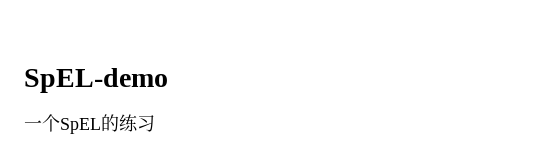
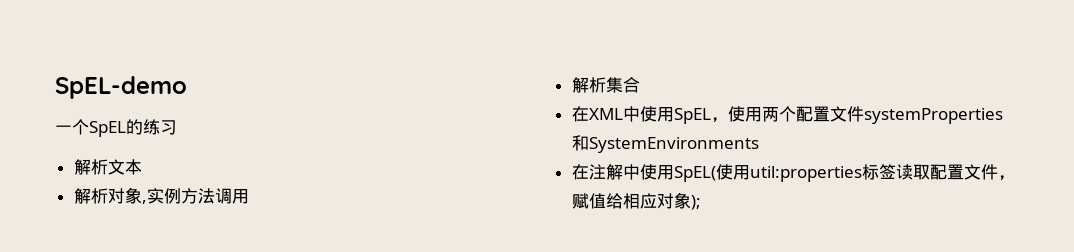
(155, 123) none -> [73,159,142,175] [73,187,249,204] [571,77,640,93] [571,106,1003,124] [571,135,759,153] [571,164,1015,182] [571,192,701,210] // 解析文本 // 解析对象,实例方法调用 // 解析集合 // 在XML中使用SpEL，使用两个配置文件systemProperties和SystemEnvironments // 在注解中使用SpEL(使用util:properties标签读取配置文件，赋值给相应对象);

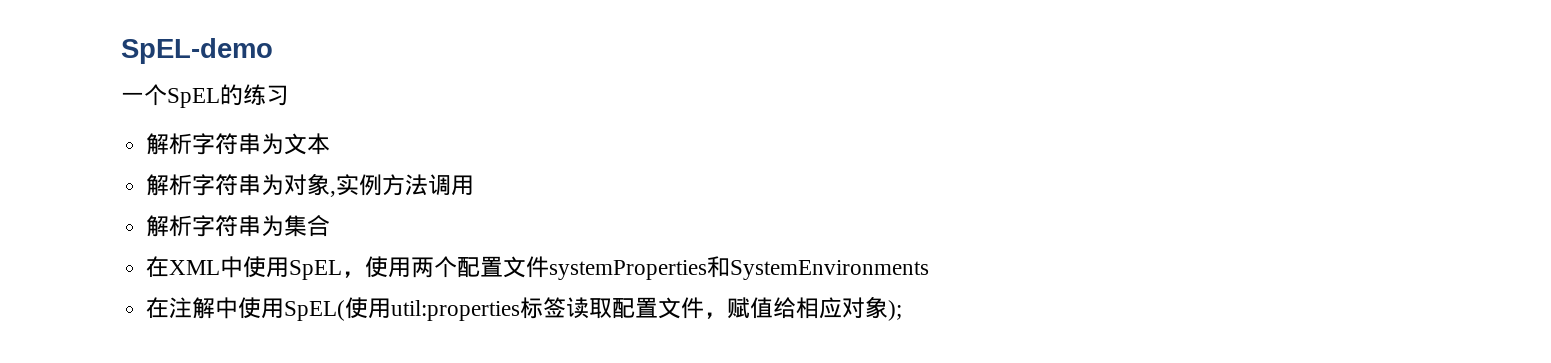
(108, 167) none -> [192,133,285,155] 字符串为
(108, 196) none -> [192,174,285,196] 字符串为
(606, 85) none -> [192,215,285,237] 字符串为

